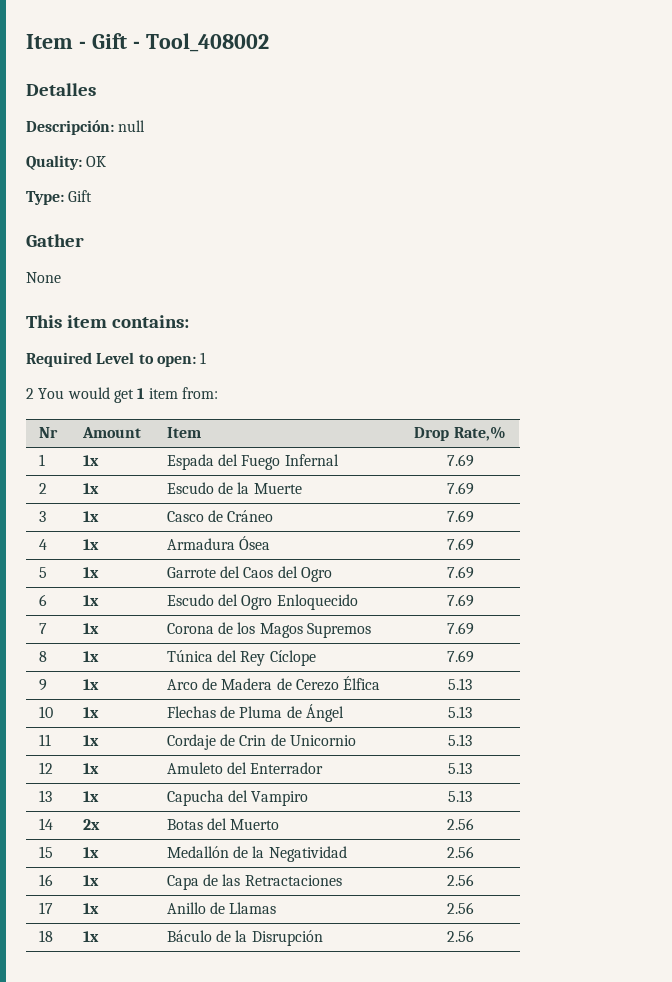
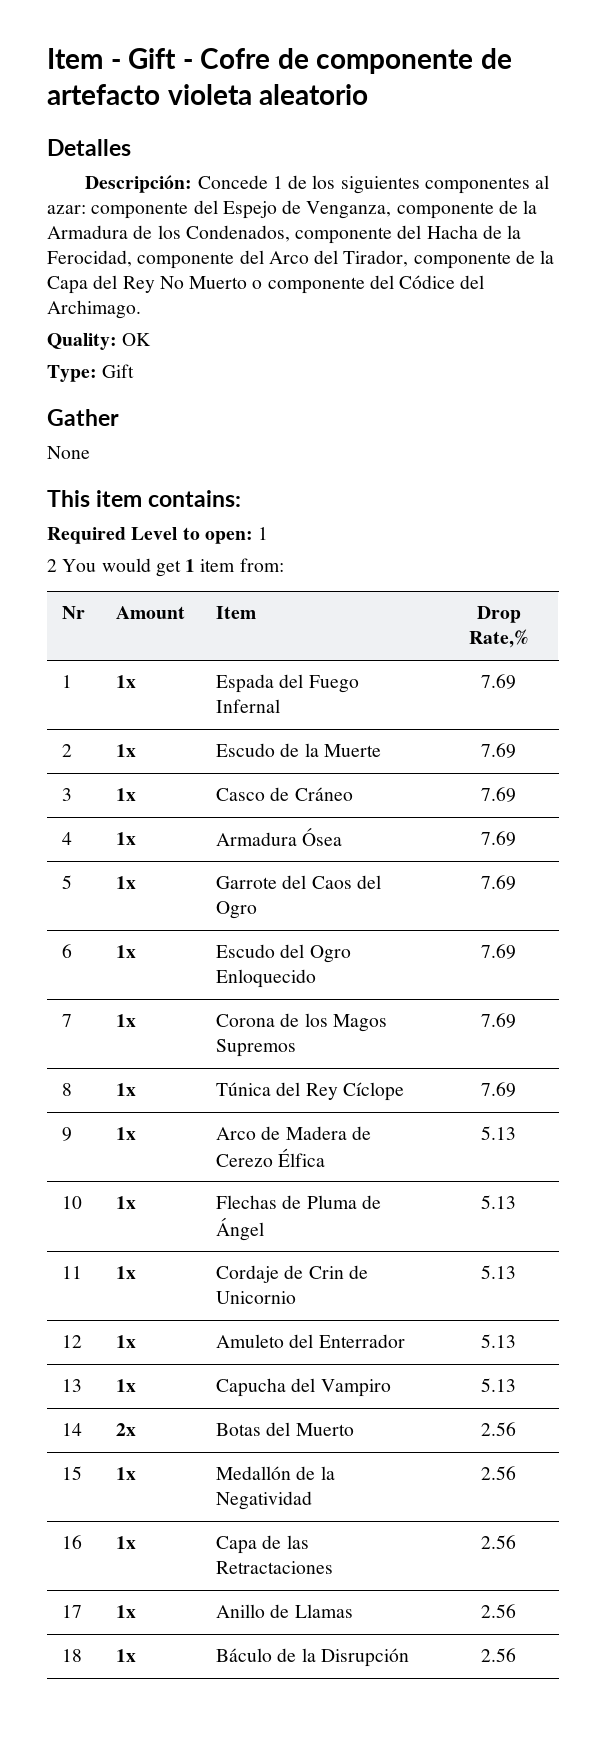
[145,33,269,52] [26,83,96,96] [26,120,146,135] Tool_408002 // Detalles // Descripción: null -> [200,48,512,74] [47,84,369,105] [47,139,131,156] [85,175,550,194] [47,200,538,219] [47,225,522,244] [47,250,555,269] [47,275,485,294] [47,300,141,319] Cofre de componente de artefacto violeta aleatorio // Detalles // Descripción: Concede 1 de los siguientes componentes al azar: componente del Espejo de Venganza, componente de la Armadura de los Condenados, componente del Hacha de la Ferocidad, componente del Arco del Tirador, componente de la Capa del Rey No Muerto o componente del Códice del Archimago.

